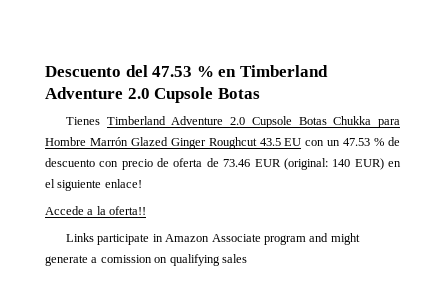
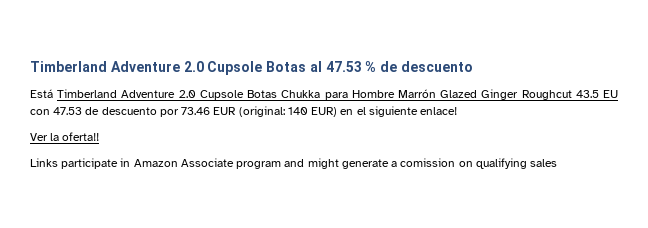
[45,65,328,77] [45,87,260,103] [66,117,101,125] Descuento del 47.53 % en Timberland Adventure 2.0 Cupsole Botas // Tienes -> [30,61,474,75] [30,89,53,98] Timberland Adventure 2.0 Cupsole Botas al 47.53 % de descuento // Está
[327,137,401,146] [45,158,219,170] un 47.53 % de descuento con precio de oferta de -> [53,107,179,117] 47.53 de descuento por
[45,206,94,215] Accede a -> [30,133,48,141] Ver

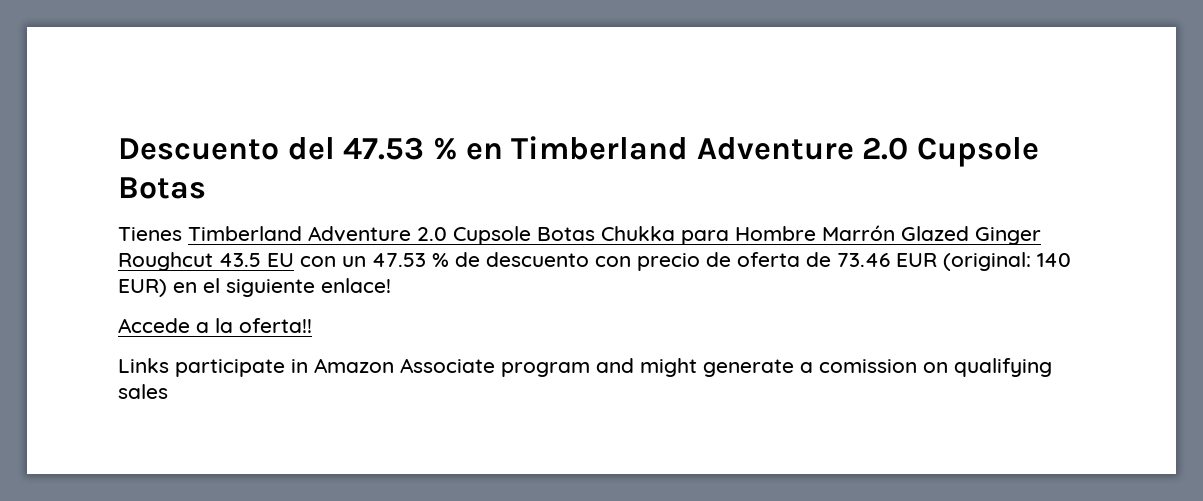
[30,61,474,75] [30,89,53,98] Timberland Adventure 2.0 Cupsole Botas al 47.53 % de descuento // Está -> [118,136,1040,167] [118,177,206,199] [118,227,182,241] Descuento del 47.53 % en Timberland Adventure 2.0 Cupsole Botas // Tienes
[53,107,179,117] 47.53 de descuento por -> [342,252,831,271] un 47.53 % de descuento con precio de oferta de
[30,133,48,141] Ver -> [118,318,209,333] Accede a

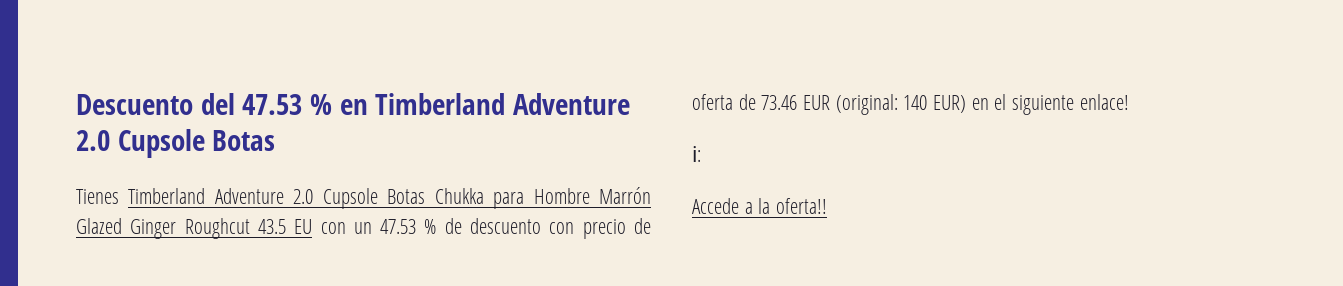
(391, 285) none -> [692,146,701,162] // ℹ:
[118,358,1052,377] [118,384,168,399] // Links participate in Amazon Associate program and might generate a comission on qualifying sales -> (828, 206) none

